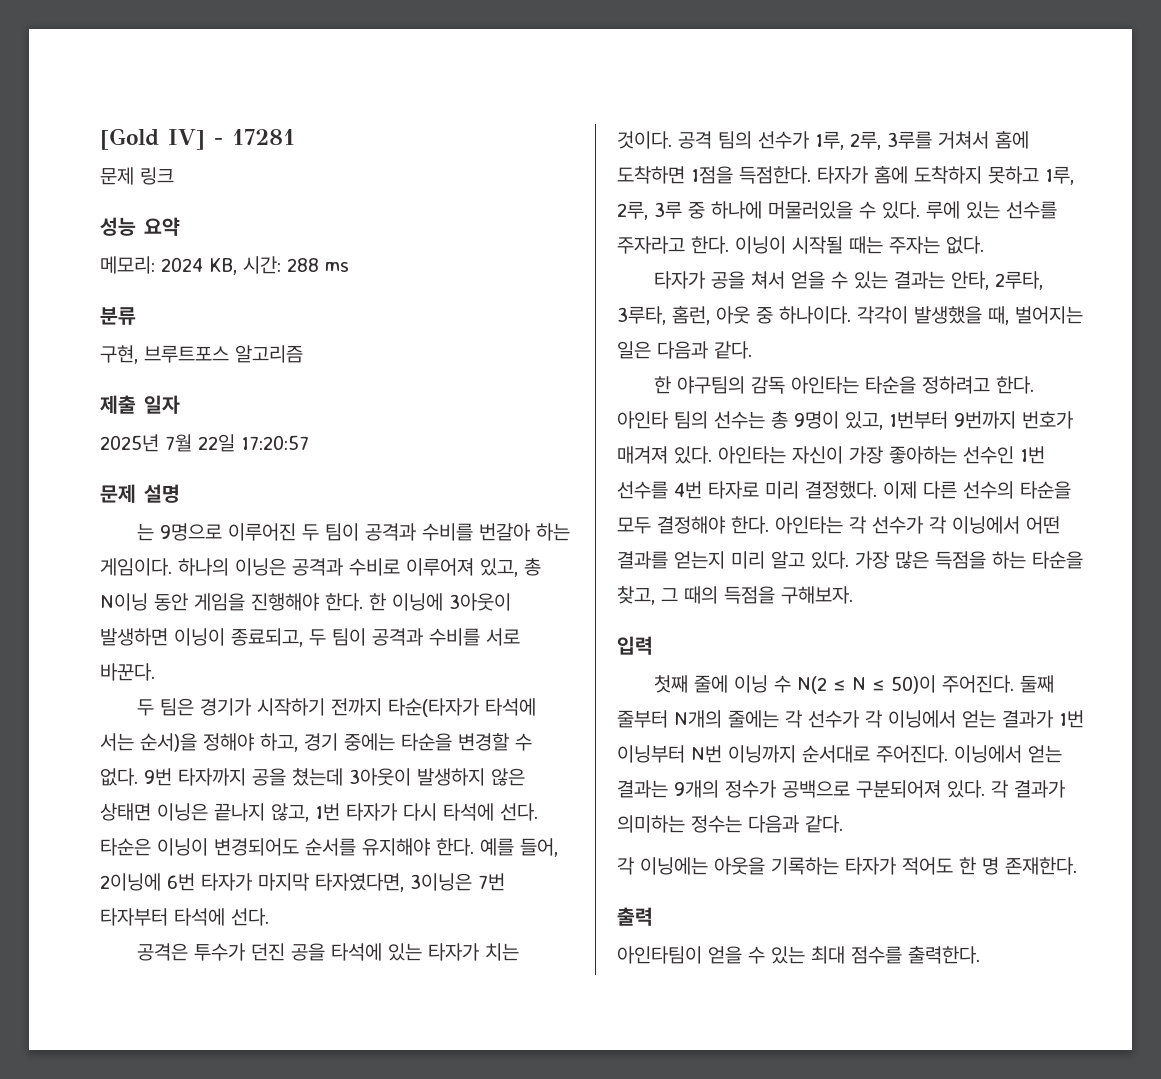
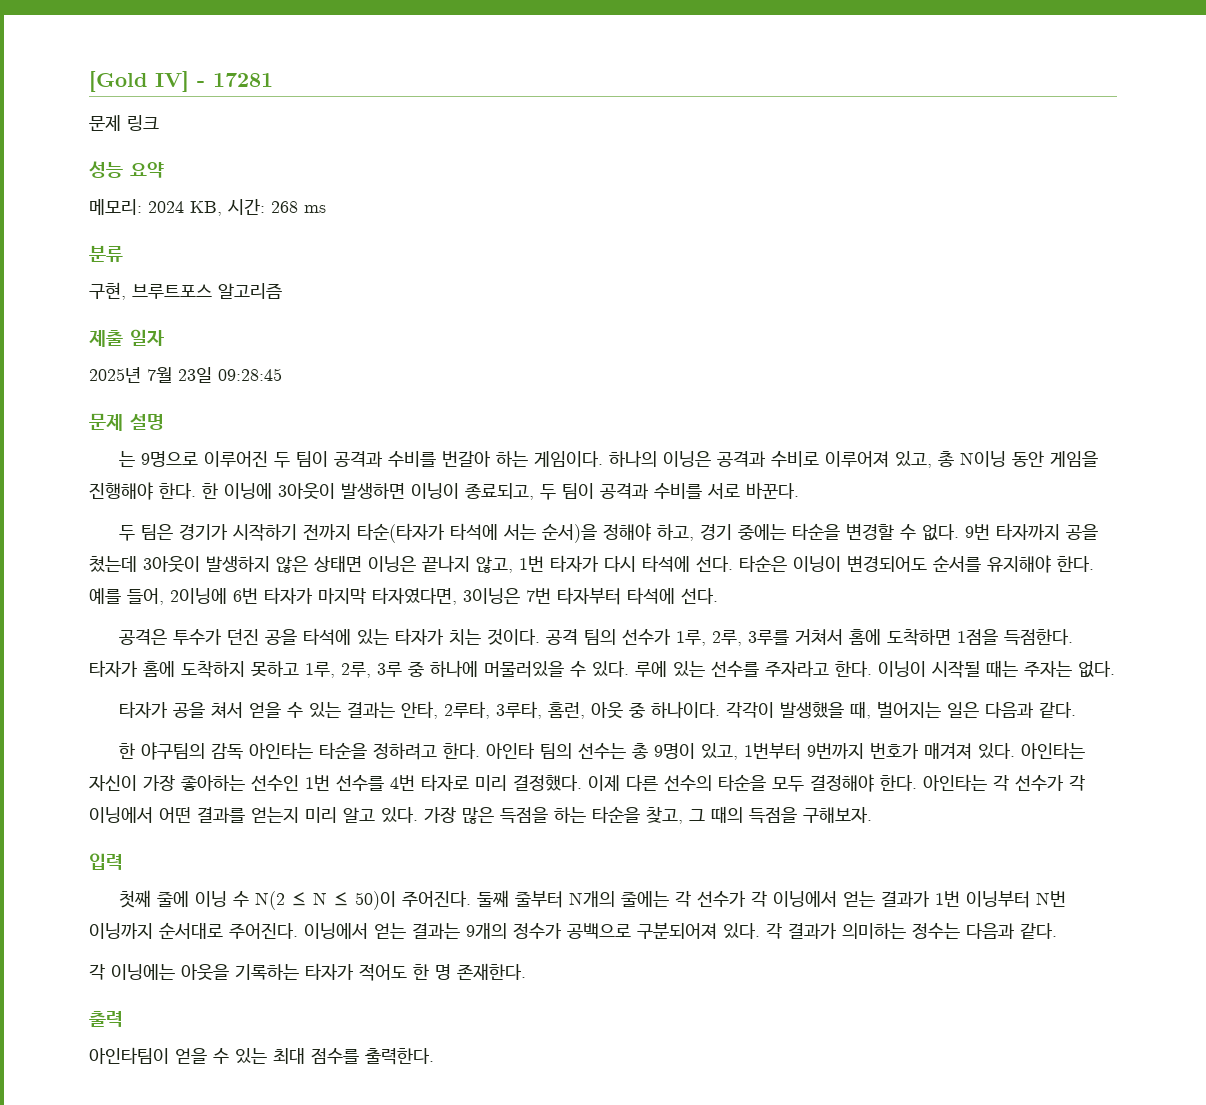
[287,258,319,272] 288 -> [271,201,298,213] 268
[198,434,309,452] 22일 17:20:57 -> [178,367,282,383] 23일 09:28:45

